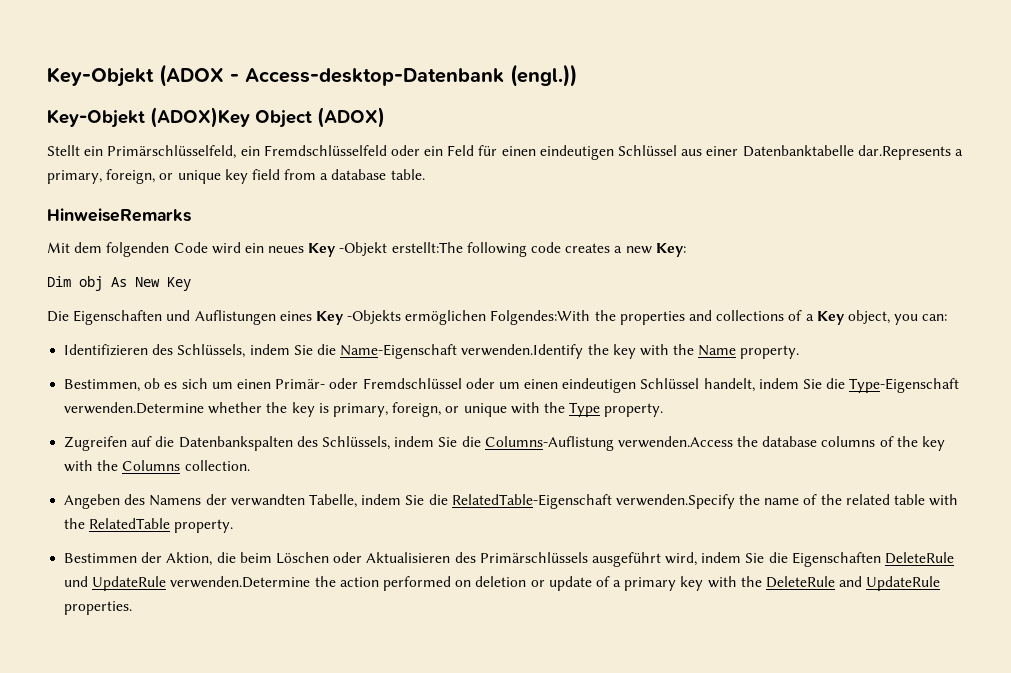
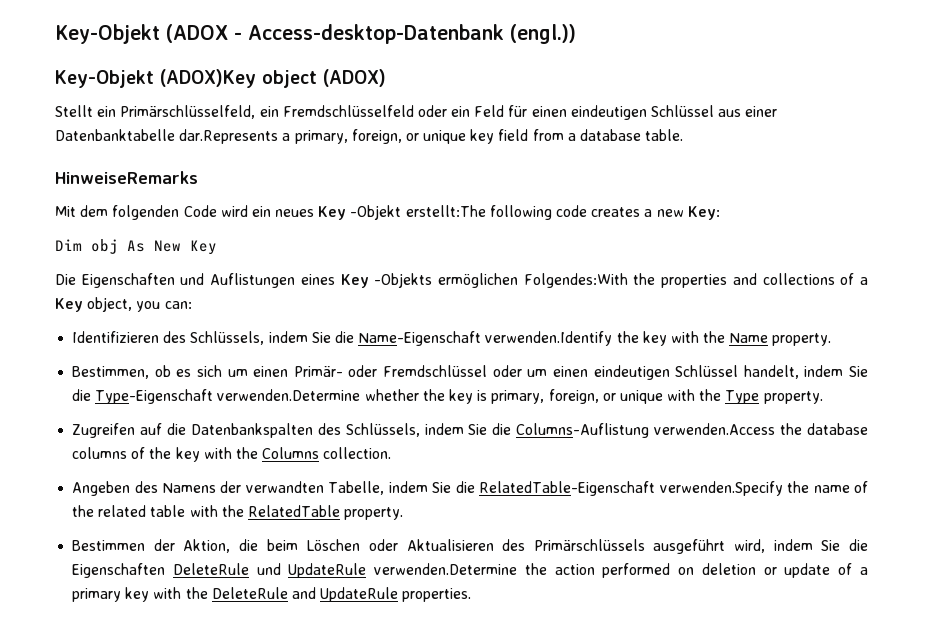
[255,110,312,128] Object -> [262,70,317,88] object

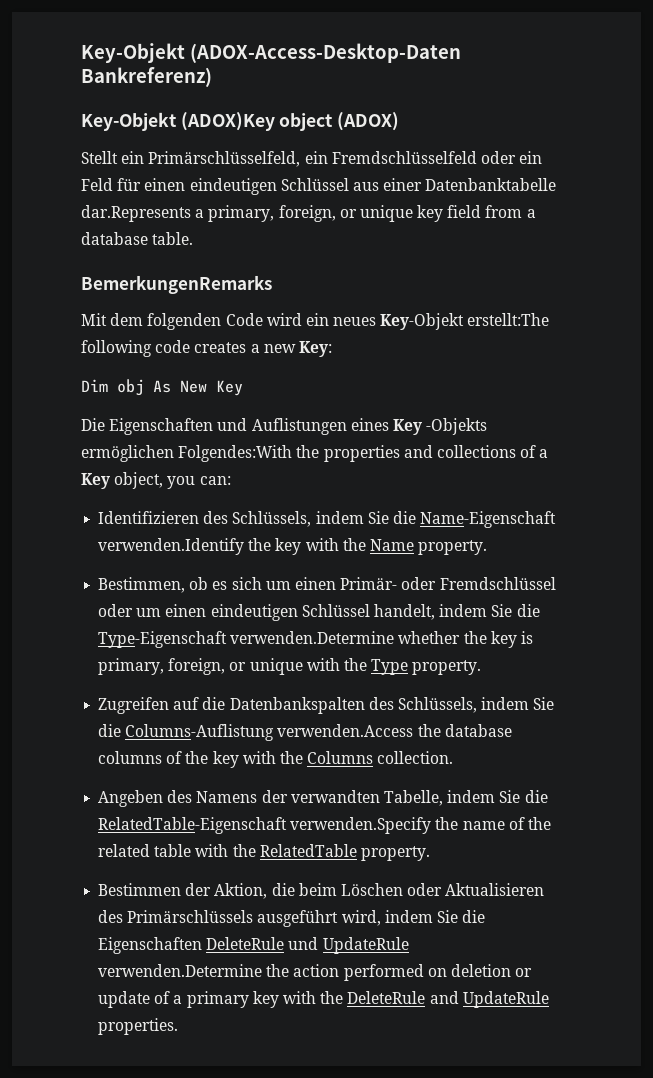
[55,24,576,44] Key-Objekt (ADOX - Access-desktop-Datenbank (engl.)) -> [81,43,461,63] [81,67,212,87] Key-Objekt (ADOX-Access-Desktop-Daten Bankreferenz)
[55,171,198,184] HinweiseRemarks -> [81,275,272,294] BemerkungenRemarks
[318,205,402,220] Key -Objekt -> [380,313,465,330] Key-Objekt

